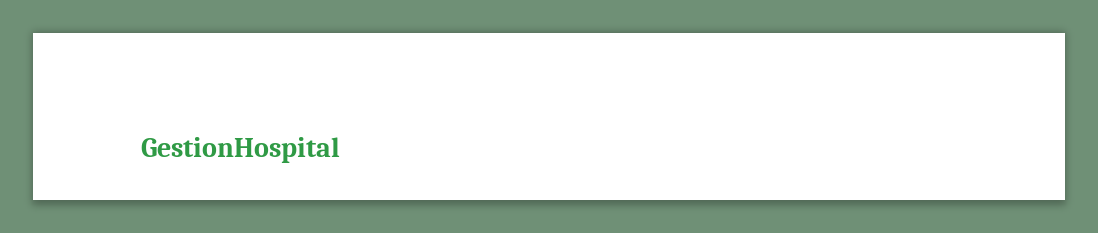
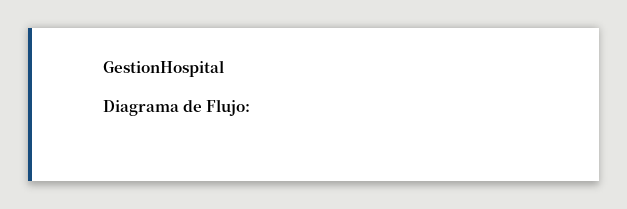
(340, 150) none -> [103,99,251,116] // Diagrama de Flujo:

